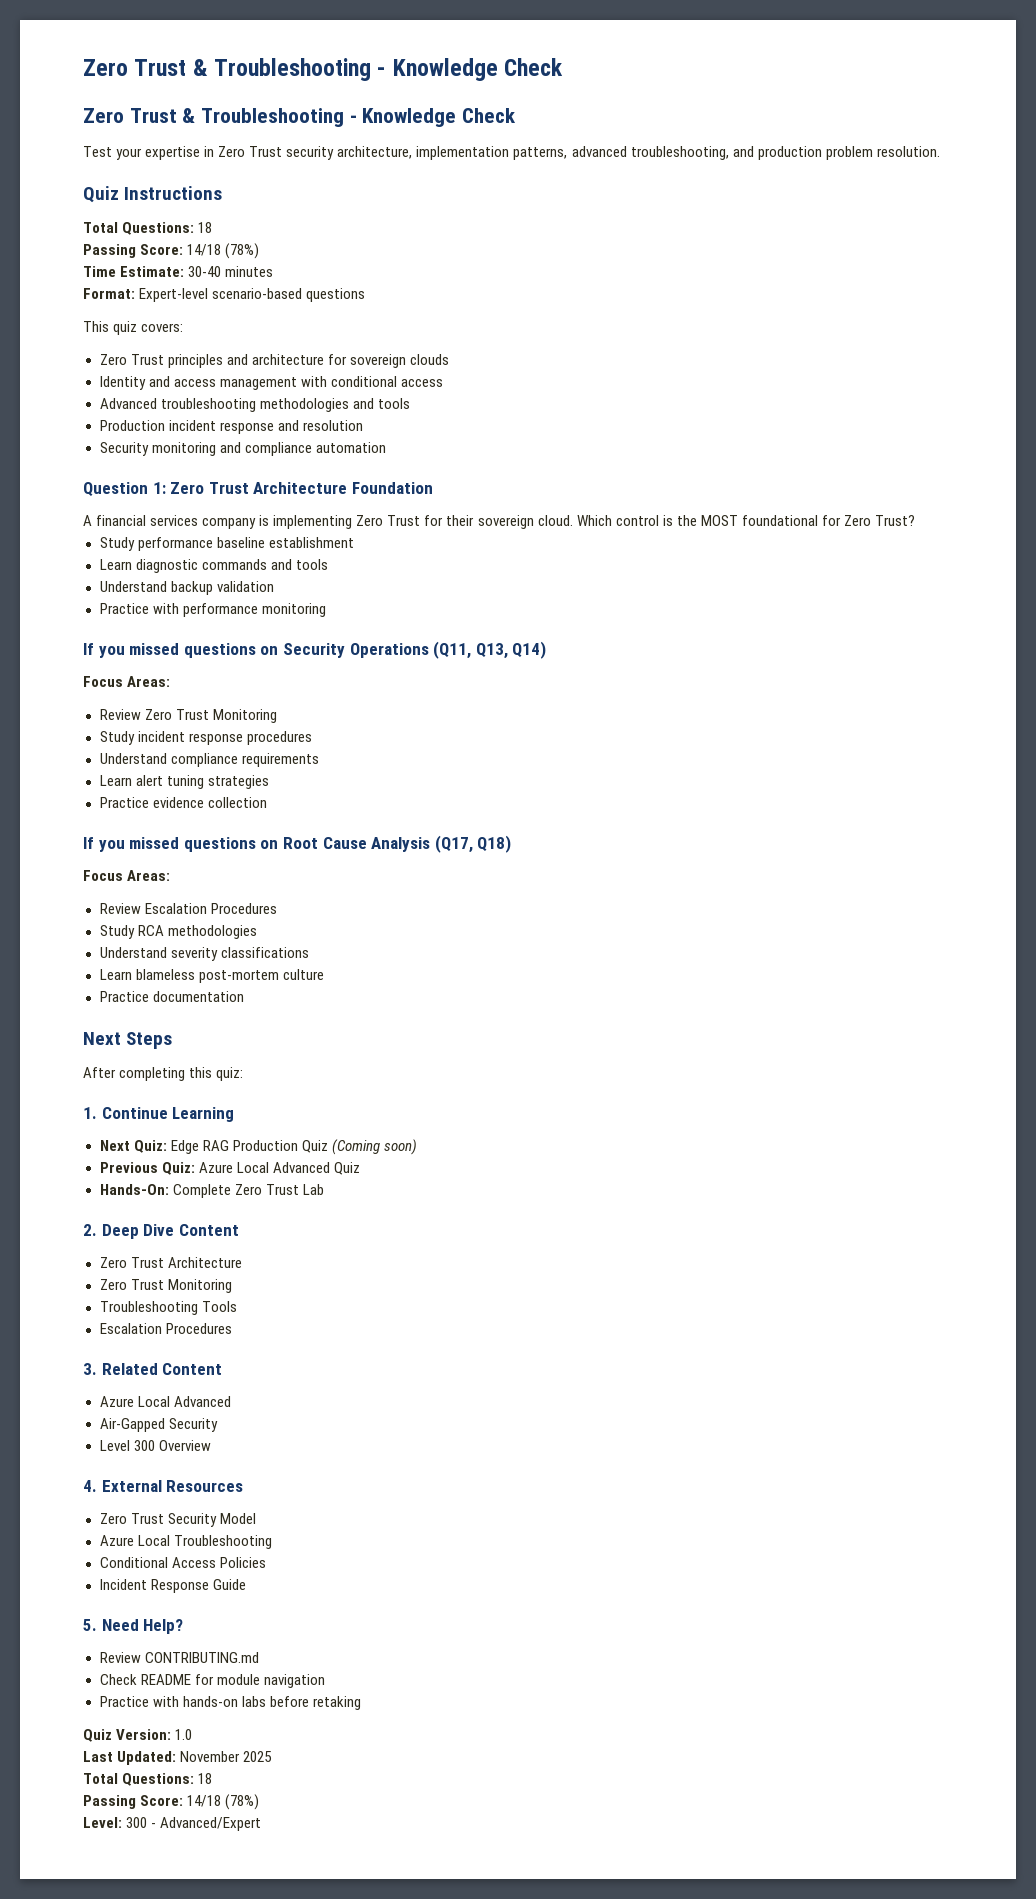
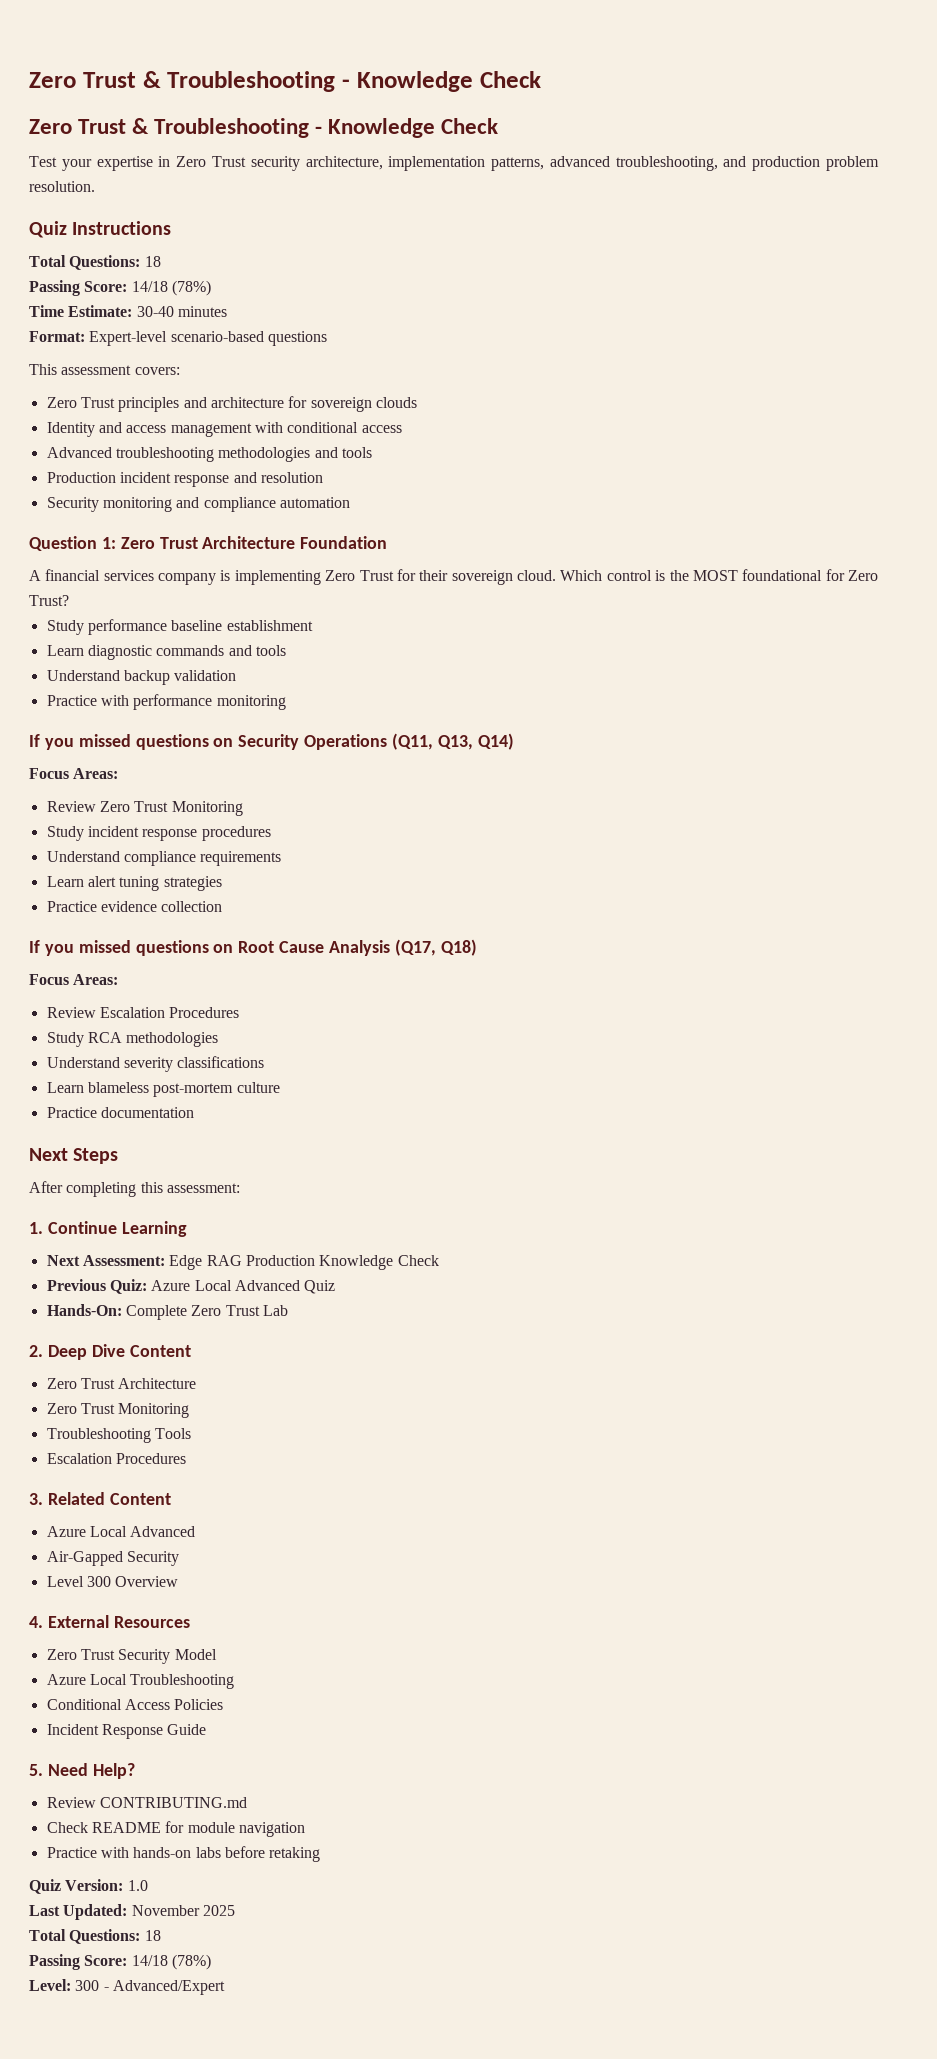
[113,321,138,335] quiz -> [61,365,132,375] assessment
[216,1067,244,1081] quiz: -> [166,1183,240,1193] assessment:
[133,1140,167,1153] Quiz: -> [82,1255,165,1266] Assessment:
[301,1139,417,1155] Quiz (Coming soon) -> [319,1255,439,1270] Knowledge Check

